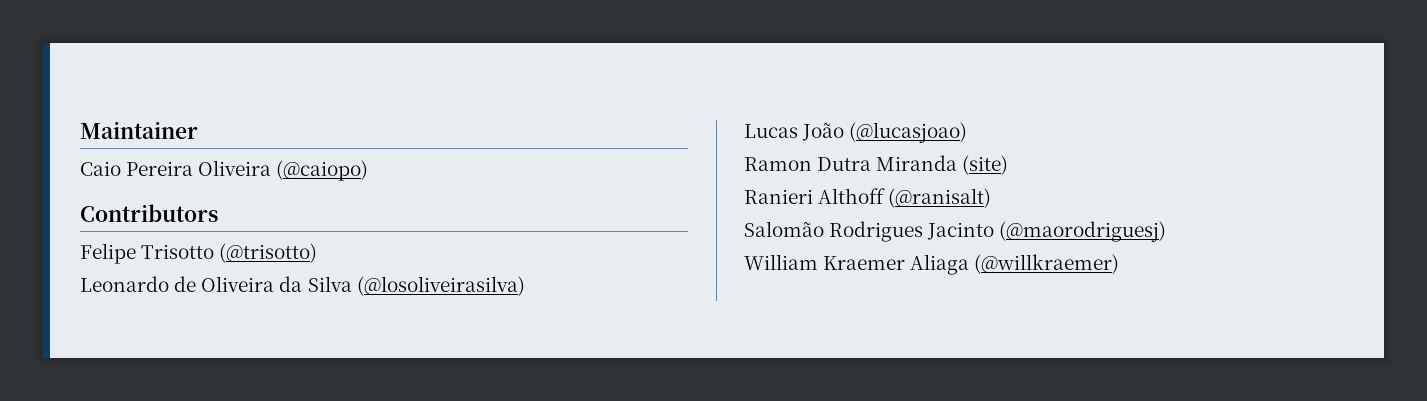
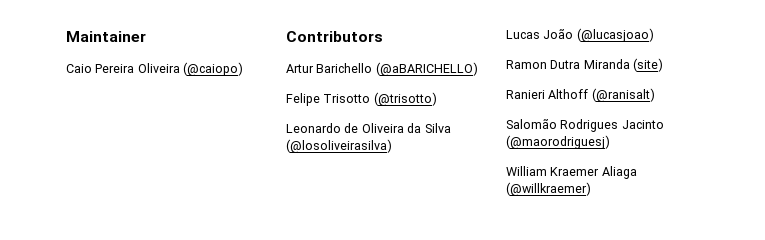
(218, 213) none -> [286,62,478,76] // Artur Barichello (@aBARICHELLO)

